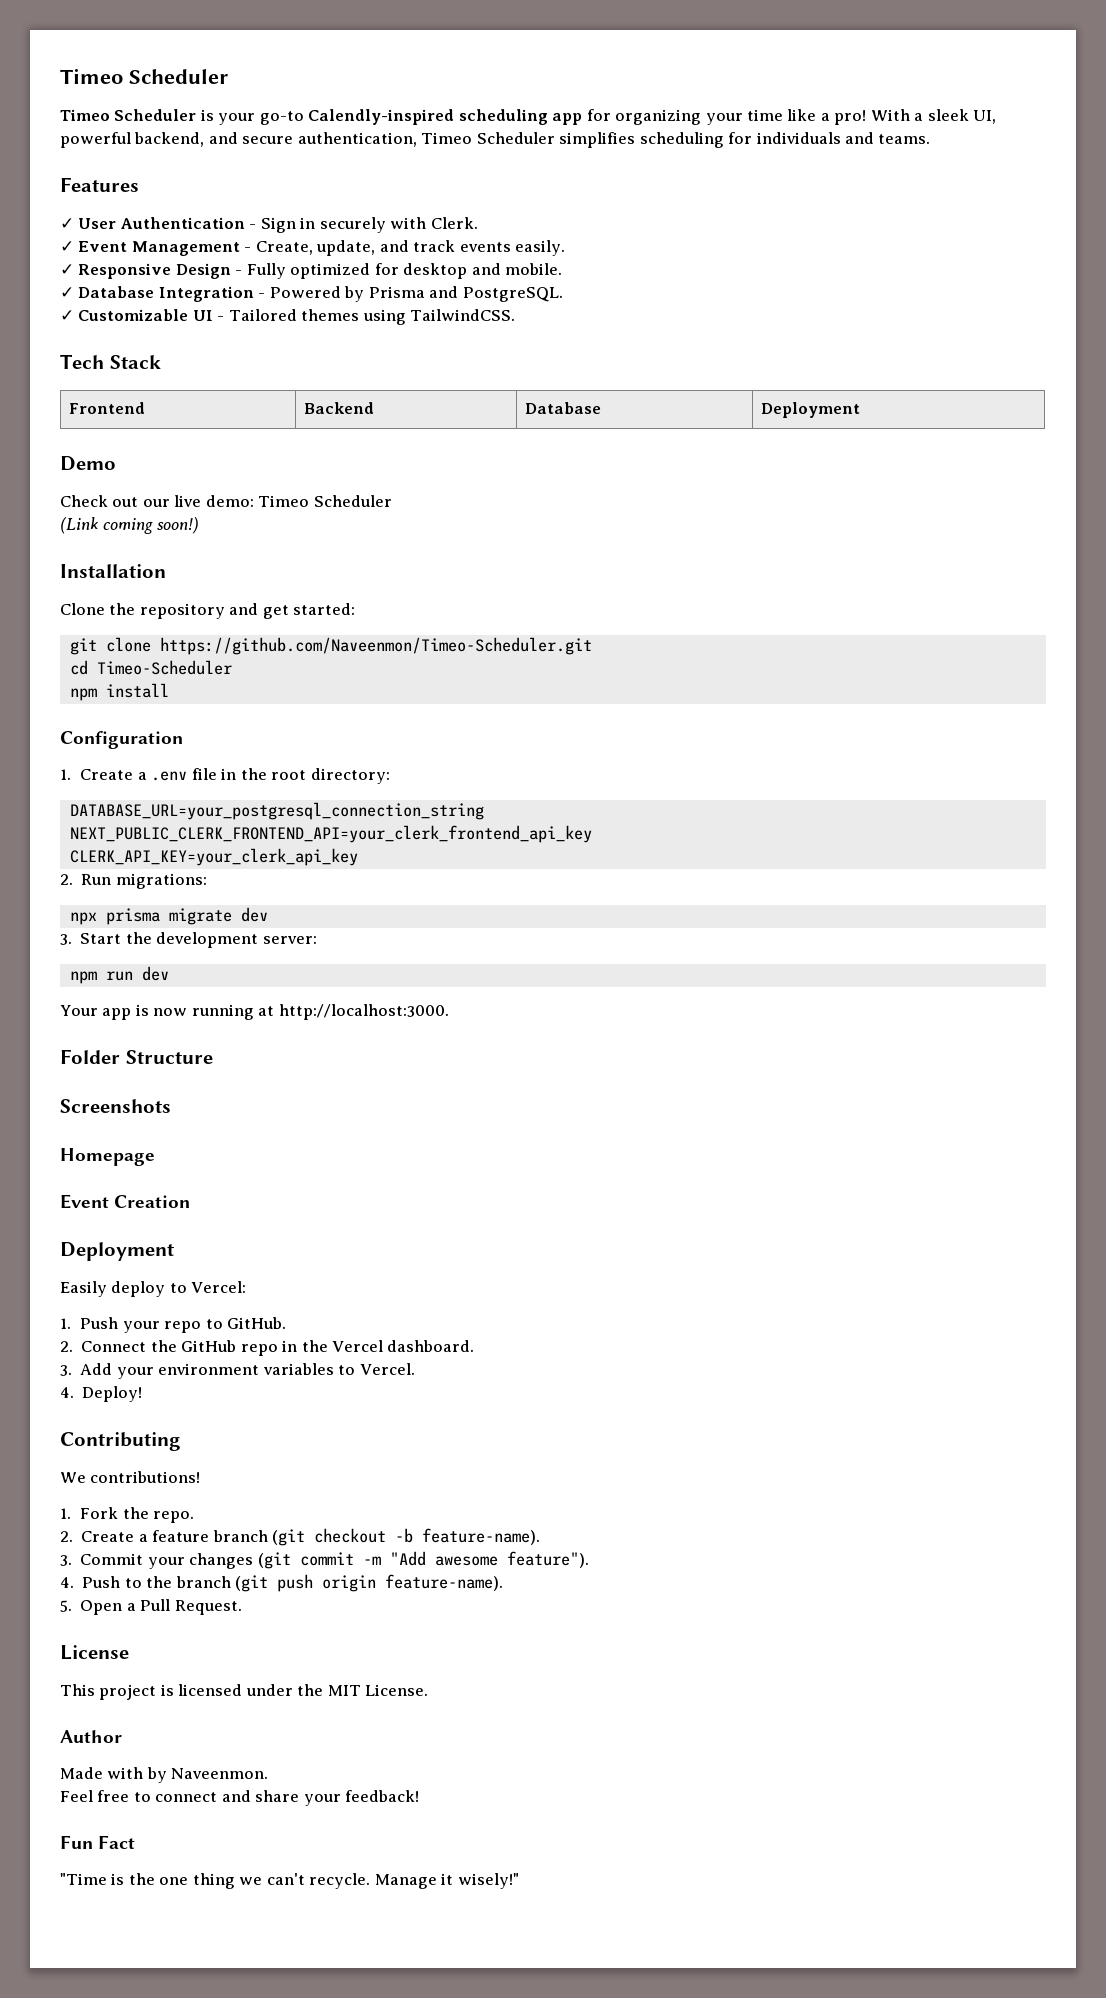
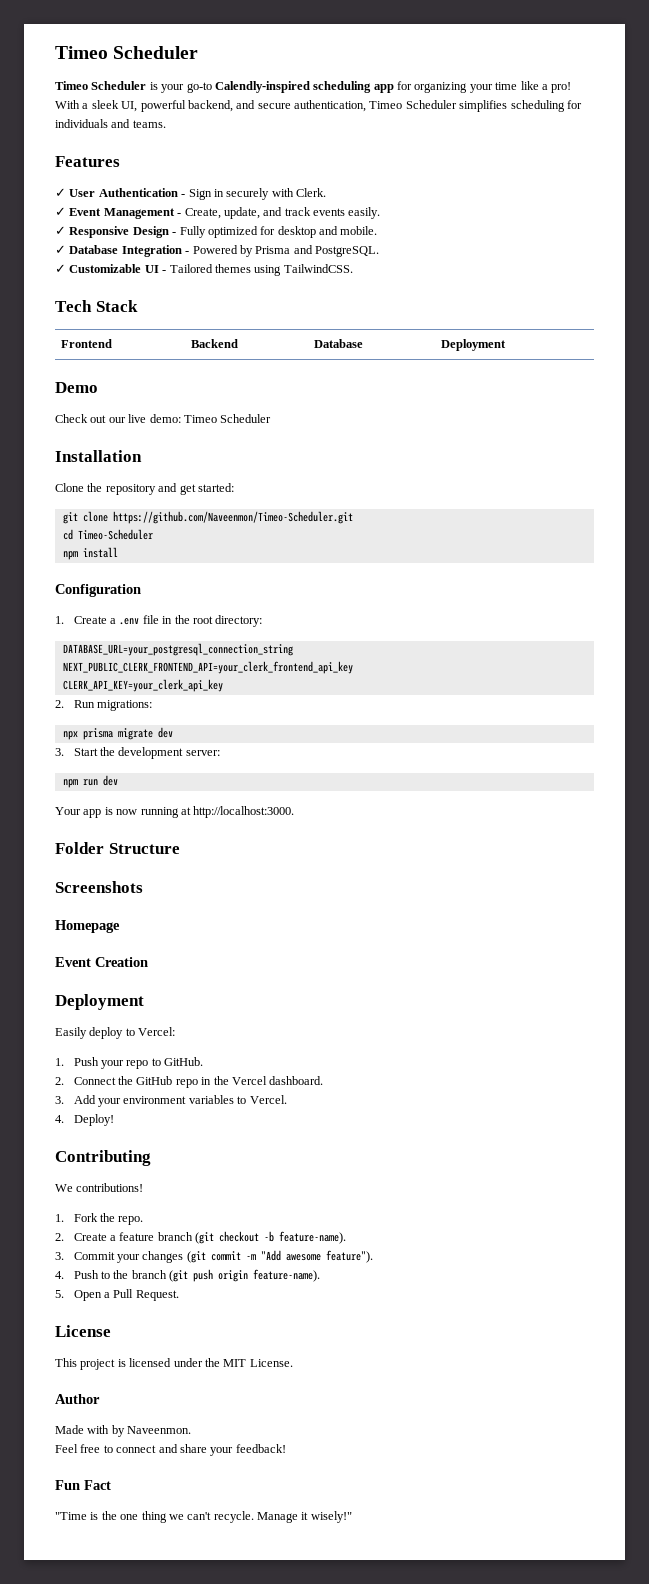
[60,517,199,534] // (Link coming soon!) -> (272, 418) none

